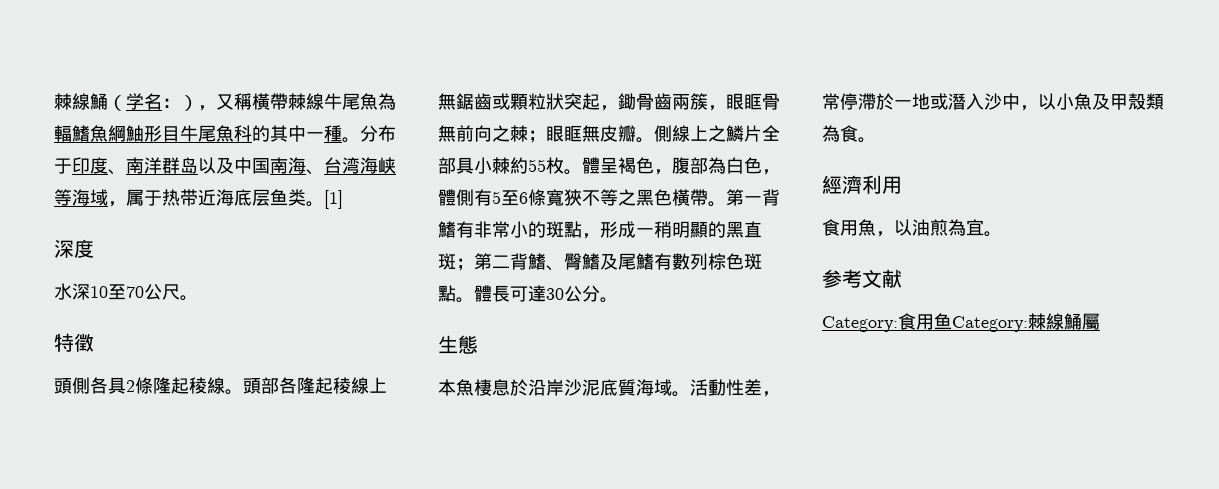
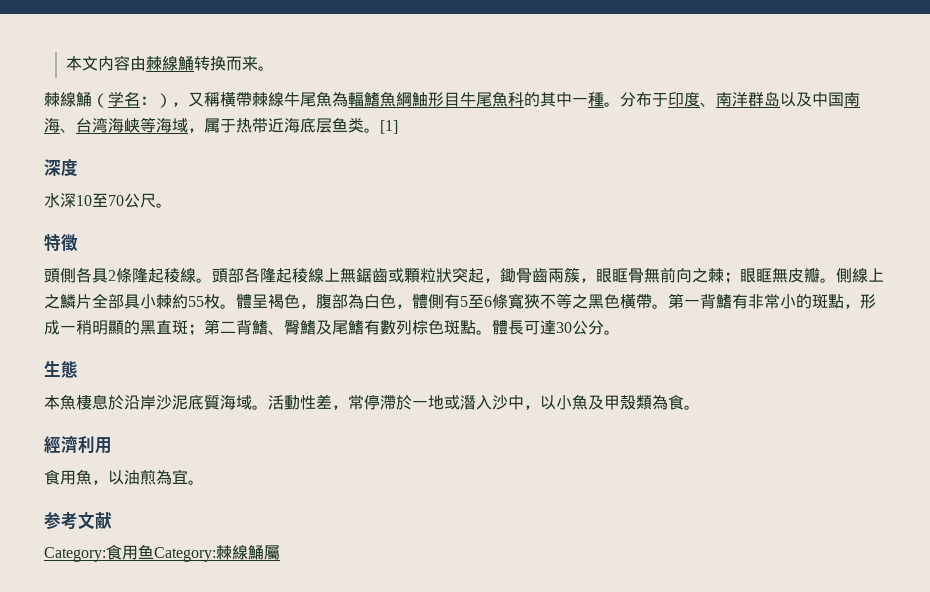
(54, 101) none -> [65,55,274,71] 本文内容由棘線鯒转换而来。 //

